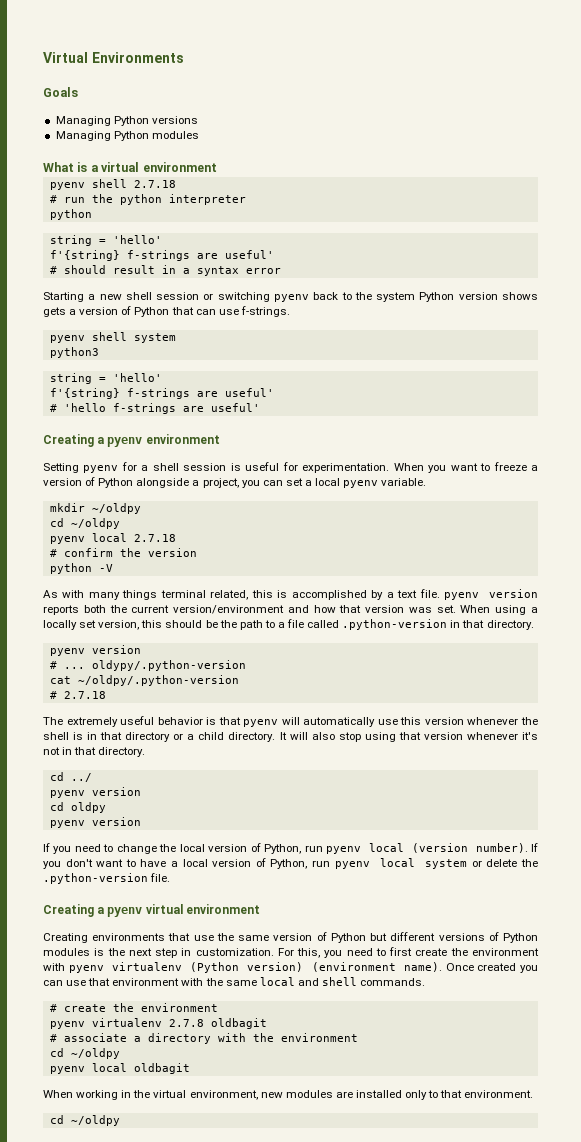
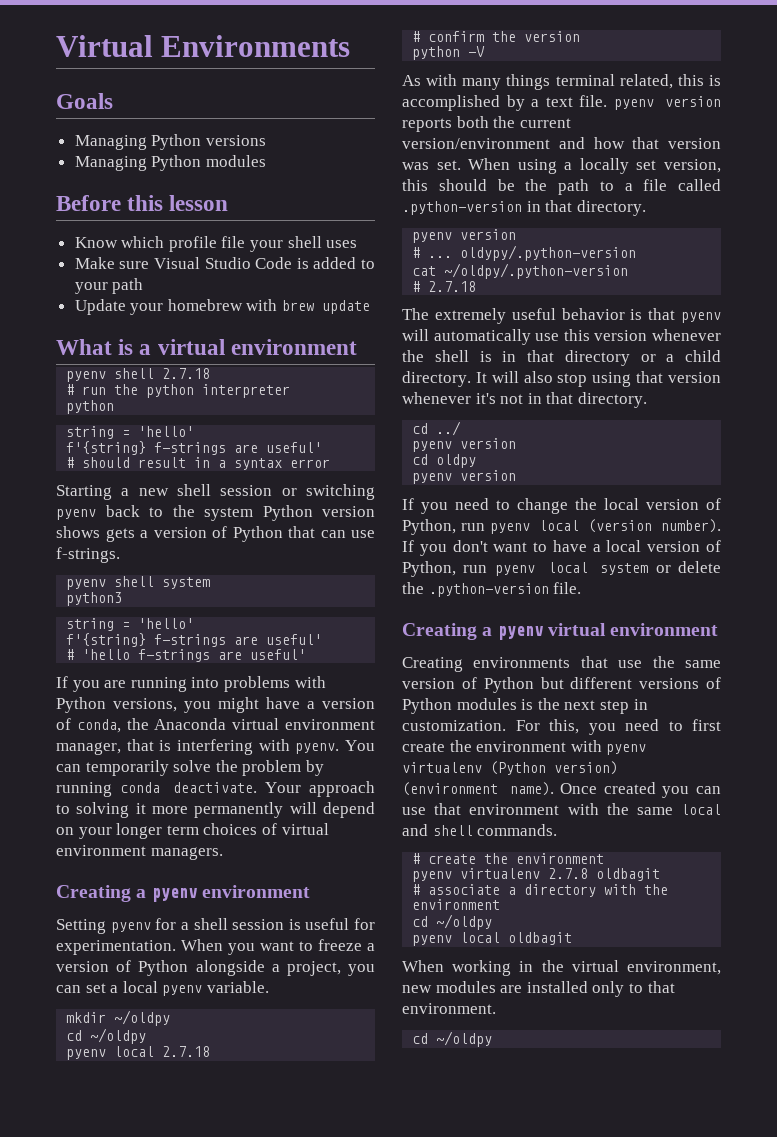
(199, 135) none -> [56,195,229,211] [74,236,358,252] [74,257,376,269] [74,278,144,294] [74,299,371,315] // Before this lesson // Know which profile file your shell uses // Make sure Visual Studio Code is added to your path // Update your homebrew with brew update
(260, 407) none -> [56,676,326,692] [56,697,375,713] [56,718,375,733] [56,739,375,755] [56,760,324,776] [56,781,375,797] [56,802,375,818] [56,823,329,839] [56,845,223,860] // If you are running into problems with Python versions, you might have a version of conda, the Anaconda virtual environment manager, that is interfering with pyenv. You can temporarily solve the problem by running conda deactivate. Your approach to solving it more permanently will depend on your longer term choices of virtual environment managers.

